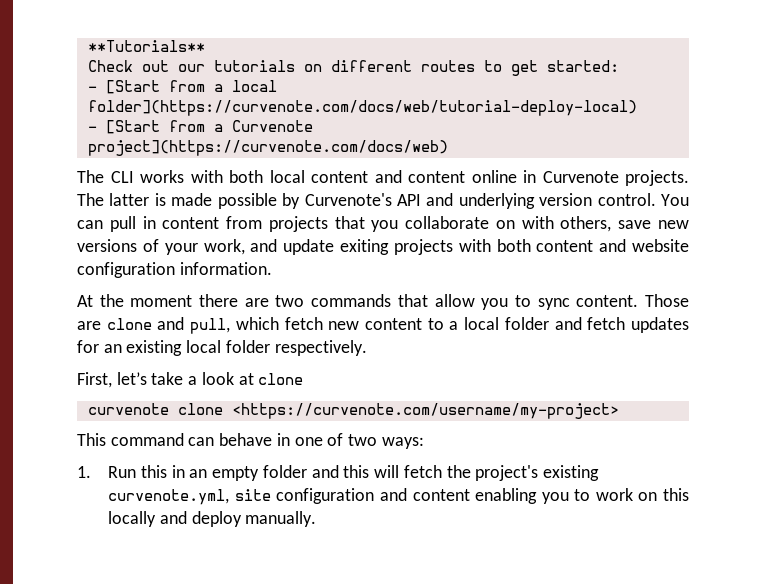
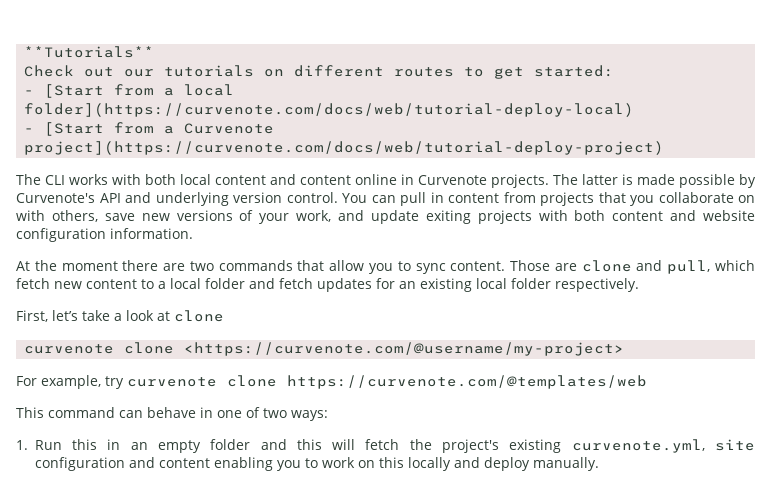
[87,140,448,156] project](https://curvenote.com/docs/web) -> [24,141,665,155] project](https://curvenote.com/docs/web/tutorial-deploy-project)
[231,403,619,419] <https://curvenote.com/username/my-project> -> [184,342,625,356] [16,375,647,389] <https://curvenote.com/@username/my-project> // For example, try curvenote clone https://curvenote.com/@templates/web

